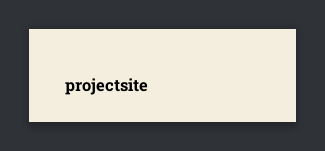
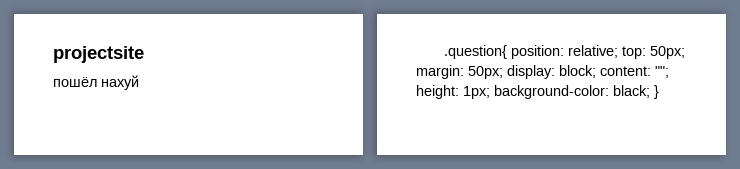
(148, 86) none -> [53,75,139,90] [444,45,686,59] [416,65,669,79] [416,85,659,99] // пошёл нахуй // .question{ position: relative; top: 50px; margin: 50px; display: block; content: ""; height: 1px; background-color: black; }

